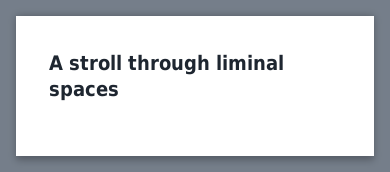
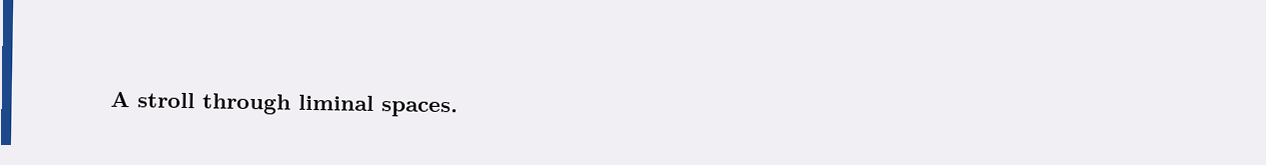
[49,84,119,101] spaces -> [381,101,458,118] spaces.

